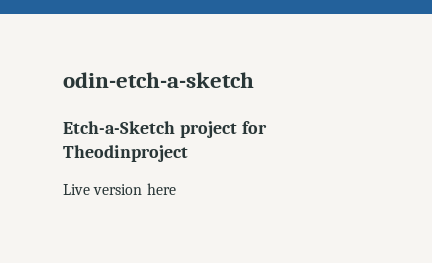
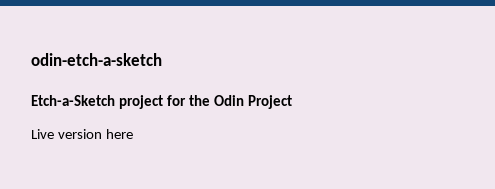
[63,145,188,162] Theodinproject -> [189,95,293,109] the Odin Project

